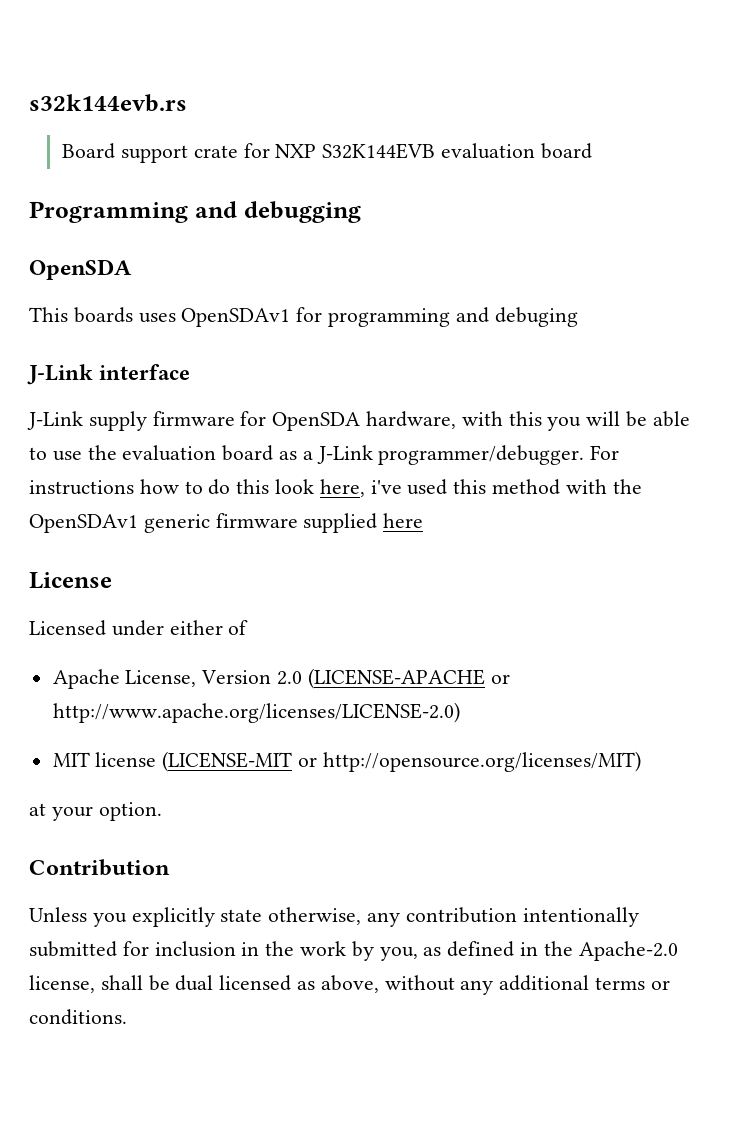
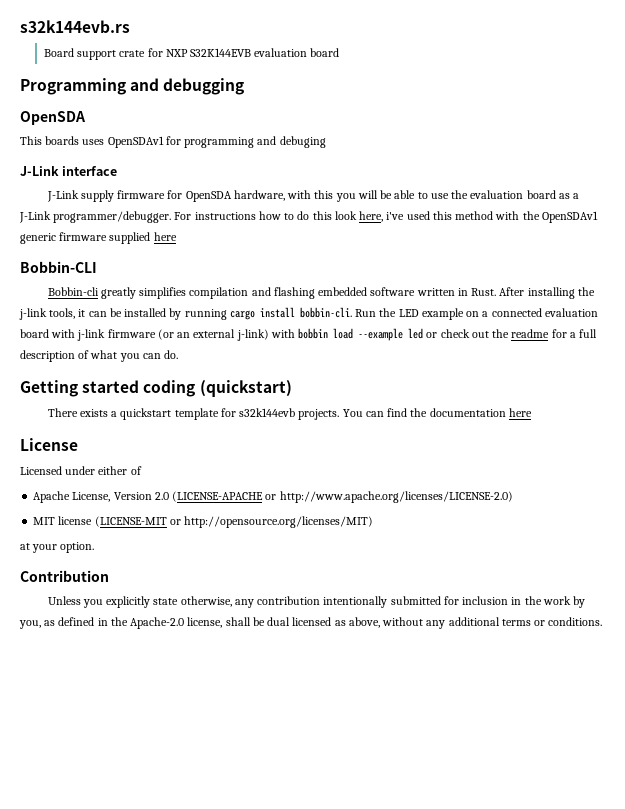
(424, 520) none -> [20,261,97,273] [47,287,595,299] [19,307,598,320] [20,328,598,341] [20,350,179,362] [20,380,292,397] [47,408,532,420] // Bobbin-CLI // Bobbin-cli greatly simplifies compilation and flashing embedded software written in Rust. After installing the j-link tools, it can be installed by running cargo install bobbin-cli. Run the LED example on a connected evaluation board with j-link firmware (or an external j-link) with bobbin load --example led or check out the readme for a full description of what you can do. // Getting started coding (quickstart) // There exists a quickstart template for s32k144evb projects. You can find the documentation here

